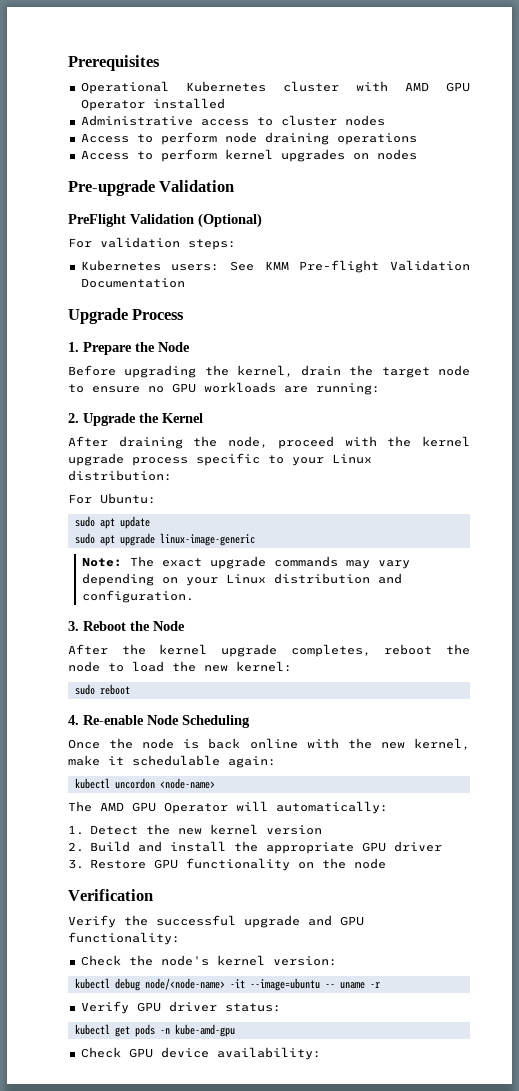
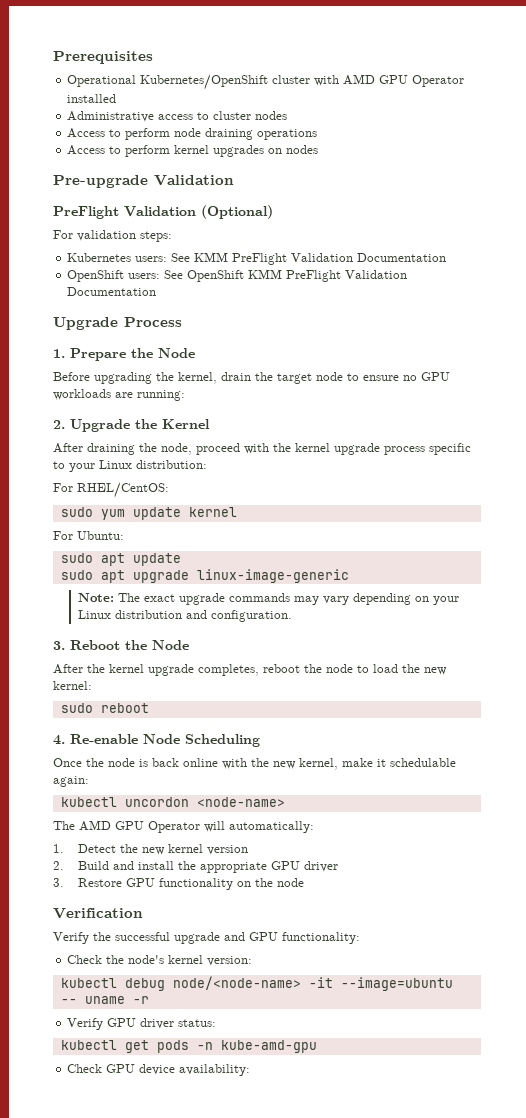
[185,81,266,92] Kubernetes -> [140,74,269,90] Kubernetes/OpenShift
[299,260,380,273] Pre-flight -> [232,253,447,265] [67,269,342,282] PreFlight Validation Documentation // OpenShift users: See OpenShift KMM PreFlight
(172, 475) none -> [53,482,169,498] [60,507,237,520] // For RHEL/CentOS: // sudo yum update kernel

